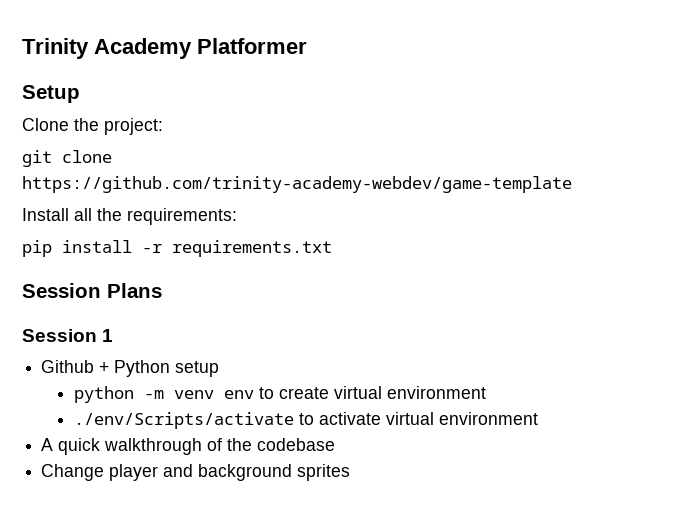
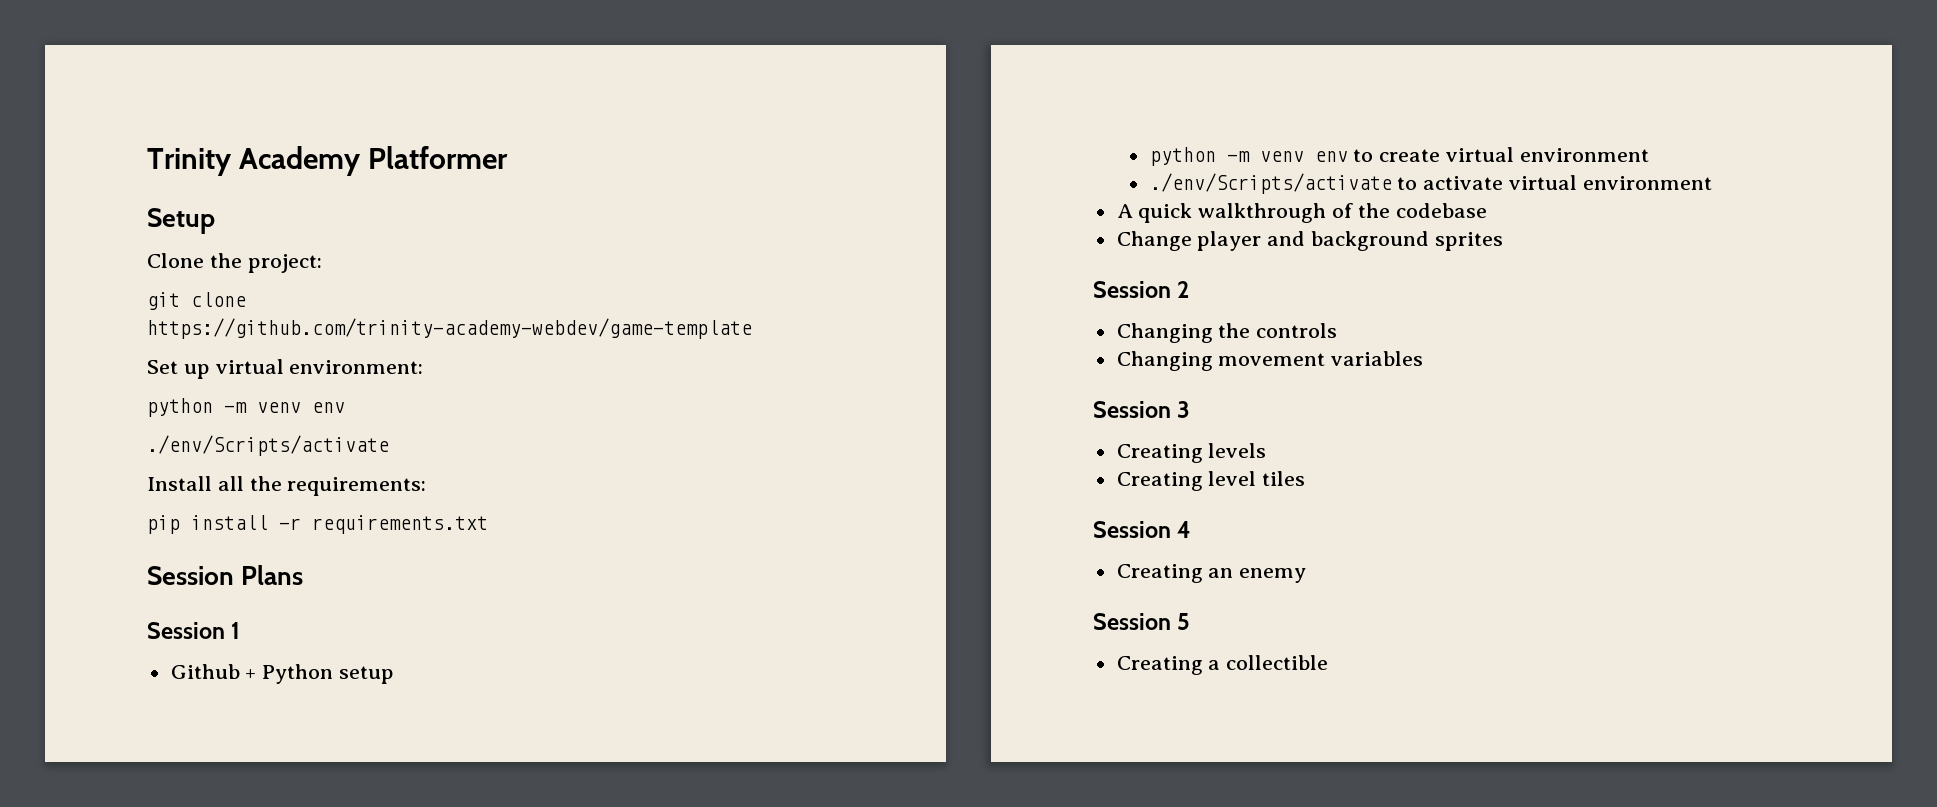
(572, 184) none -> [147,359,424,379] [147,398,345,417] [147,435,389,456] // Set up virtual environment: // python -m venv env // ./env/Scripts/activate
(351, 472) none -> [1093,281,1190,298] [1116,323,1338,343] [1116,351,1424,371] [1093,401,1191,418] [1116,443,1267,463] [1116,471,1306,491] [1093,521,1192,538] [1116,564,1307,583] [1093,613,1191,630] [1116,655,1329,675] // Session 2 // Changing the controls // Changing movement variables // Session 3 // Creating levels // Creating level tiles // Session 4 // Creating an enemy // Session 5 // Creating a collectible

